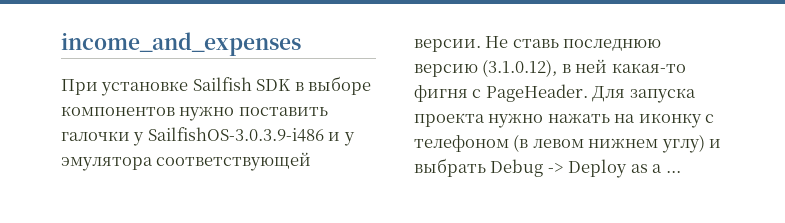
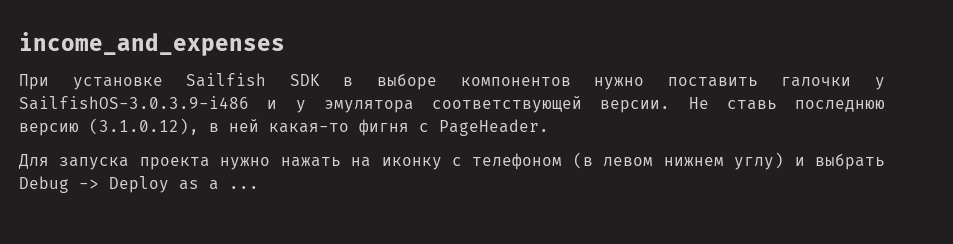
(588, 93) none -> (549, 127) //

